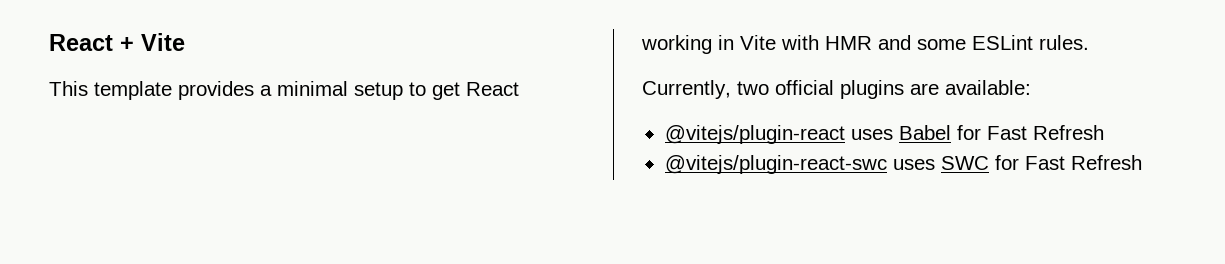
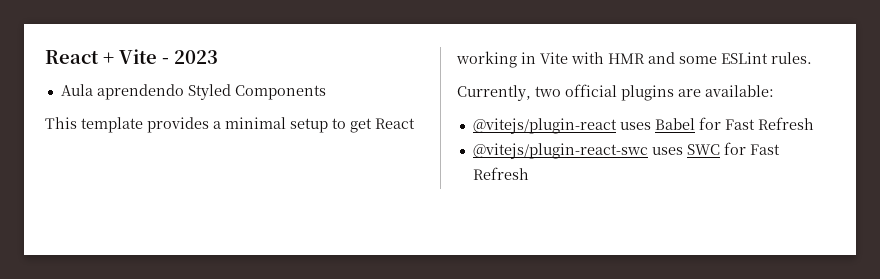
(185, 42) none -> [162,50,218,64] [60,84,326,100] - 2023 // Aula aprendendo Styled Components

